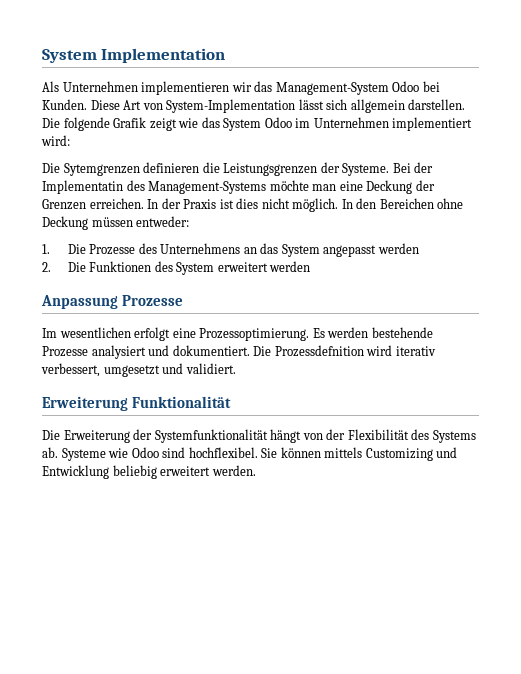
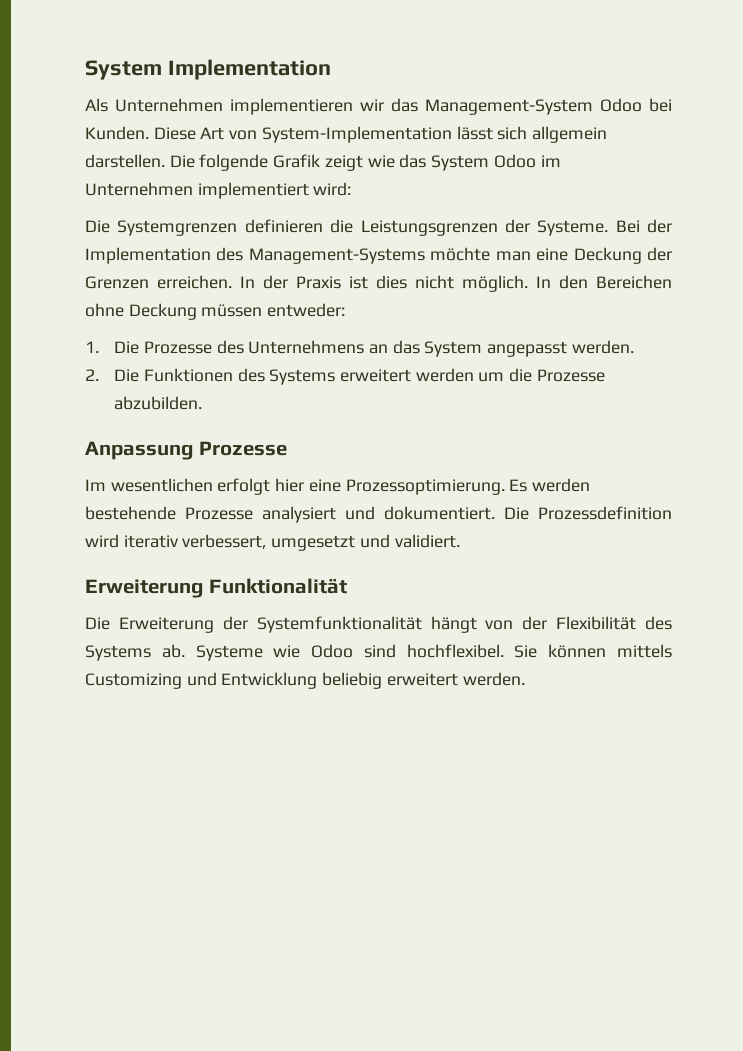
[63,163,140,176] Sytemgrenzen -> [117,220,238,236] Systemgrenzen
[42,180,123,194] Implementatin -> [85,247,211,264] Implementation
[377,243,419,254] werden -> [571,340,634,354] werden.
[176,262,215,275] System -> [269,369,336,385] Systems
(311, 266) none -> [478,368,605,382] [114,396,203,410] um die Prozesse abzubilden.
(171, 334) none -> [275,478,305,492] hier
[274,345,364,357] Prozessdefnition -> [538,506,672,520] Prozessdefinition

